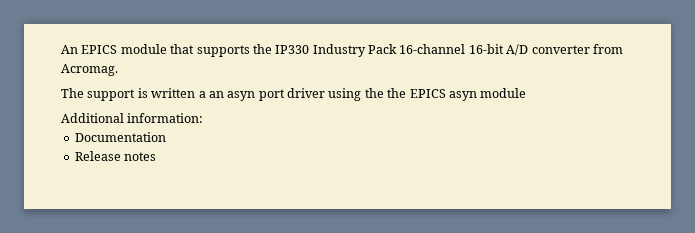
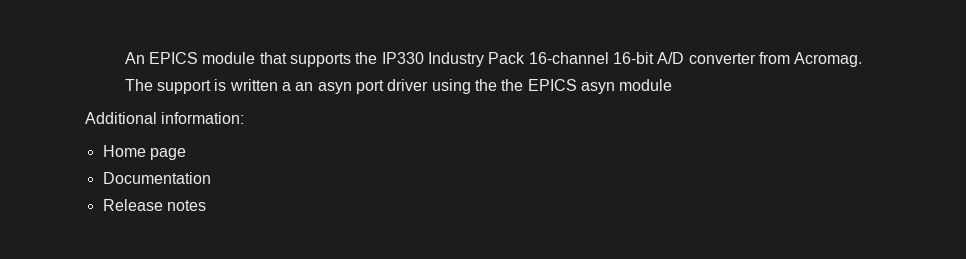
(204, 118) none -> [102,145,186,160] // Home page

